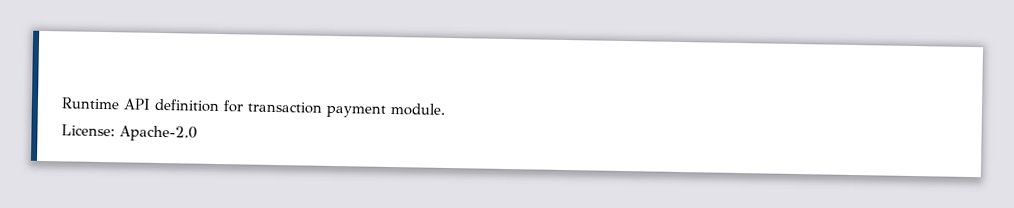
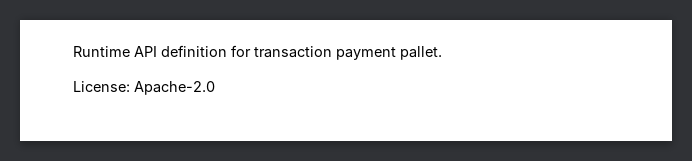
[390,102,445,116] module. -> [400,46,442,60] pallet.

